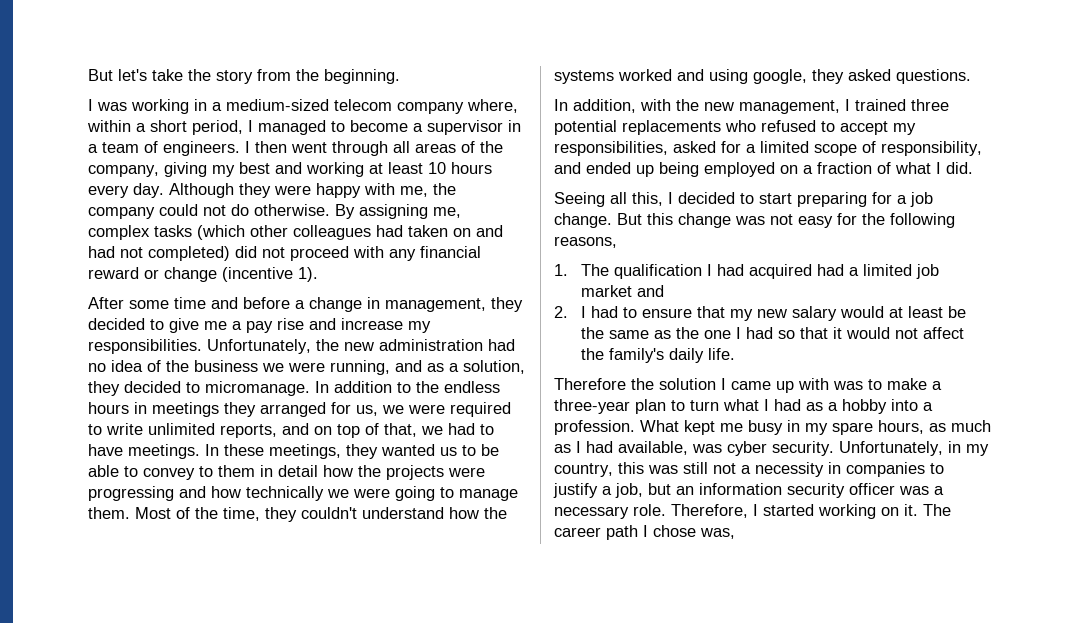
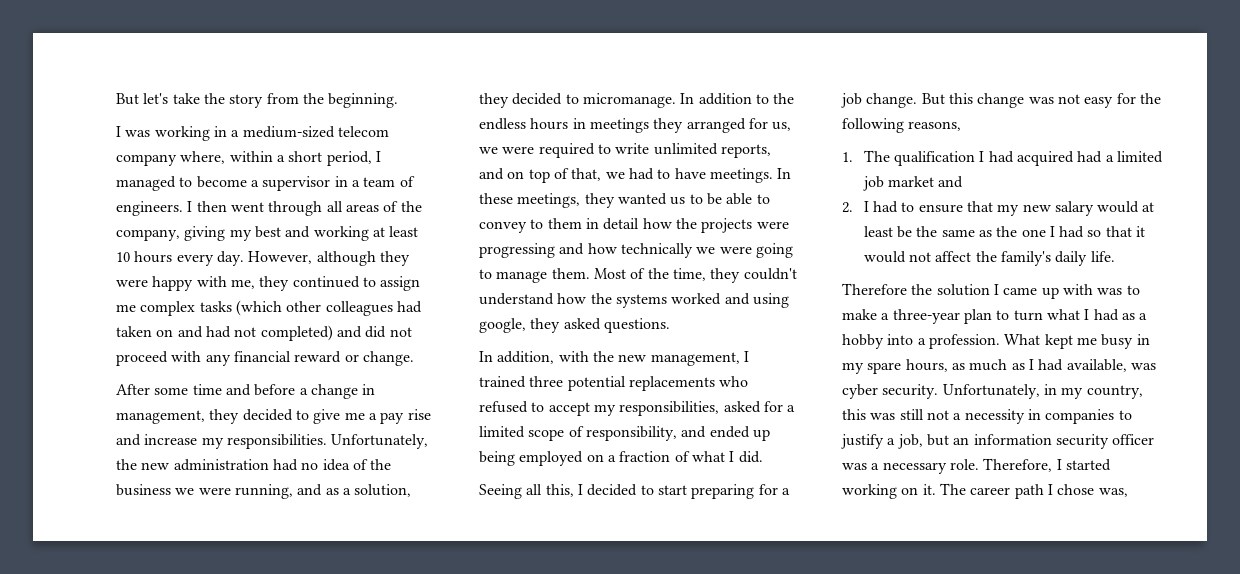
[169,183,234,198] Although -> [248,251,376,266] However, although
[433,183,456,195] [88,204,461,219] the company could not do otherwise. By assigning me, -> [259,276,421,291] [116,304,136,312] they continued to assign me
(230, 253) none -> [336,326,362,338] and
[164,267,318,282] change (incentive 1). -> [362,351,414,366] change.

